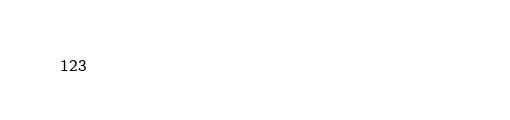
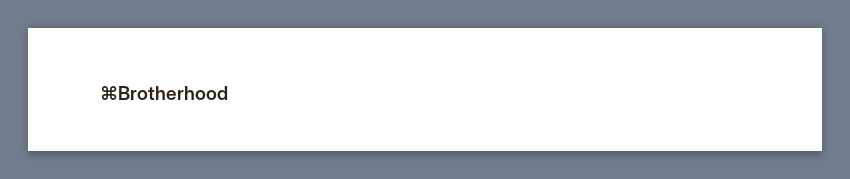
[60,60,87,71] 123 -> [100,86,228,100] ⌘Brotherhood

